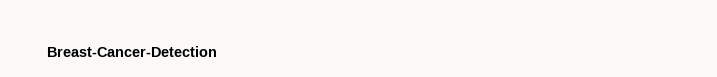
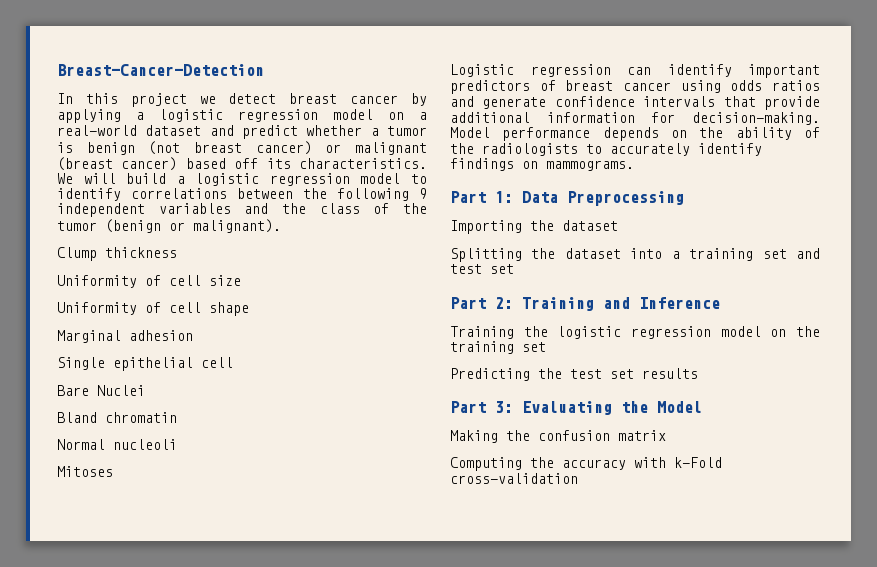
(217, 51) none -> [57,93,427,107] [57,109,427,123] [57,125,427,139] [57,141,427,155] [57,157,427,171] [57,173,427,186] [57,188,427,201] [57,203,428,217] [57,219,281,233] [57,247,177,261] [57,275,241,288] [57,302,249,316] [57,330,193,343] [57,357,233,371] [57,385,145,396] [57,412,177,423] [57,439,177,450] [57,466,113,477] [450,64,820,78] [450,80,820,94] [450,96,820,110] [450,112,820,125] [450,127,820,141] [450,143,762,156] [450,158,634,171] [450,191,684,206] [450,220,618,234] [450,248,820,262] [450,264,514,274] [450,297,720,311] [450,326,820,339] [450,341,546,354] [450,368,698,381] [450,401,702,415] [450,430,666,443] [450,457,722,471] [450,473,578,484] // In this project we detect breast cancer by applying a logistic regression model on a real-world dataset and predict whether a tumor is benign (not breast cancer) or malignant (breast cancer) based off its characteristics. We will build a logistic regression model to identify correlations between the following 9 independent variables and the class of the tumor (benign or malignant). // Clump thickness // Uniformity of cell size // Uniformity of cell shape // Marginal adhesion // Single epithelial cell // Bare Nuclei // Bland chromatin // Normal nucleoli // Mitoses // Logistic regression can identify important predictors of breast cancer using odds ratios and generate confidence intervals that provide additional information for decision-making. Model performance depends on the ability of the radiologists to accurately identify findings on mammograms. // Part 1: Data Preprocessing // Importing the dataset // Splitting the dataset into a training set and test set // Part 2: Training and Inference // Training the logistic regression model on the training set // Predicting the test set results // Part 3: Evaluating the Model // Making the confusion matrix // Computing the accuracy with k-Fold cross-validation

